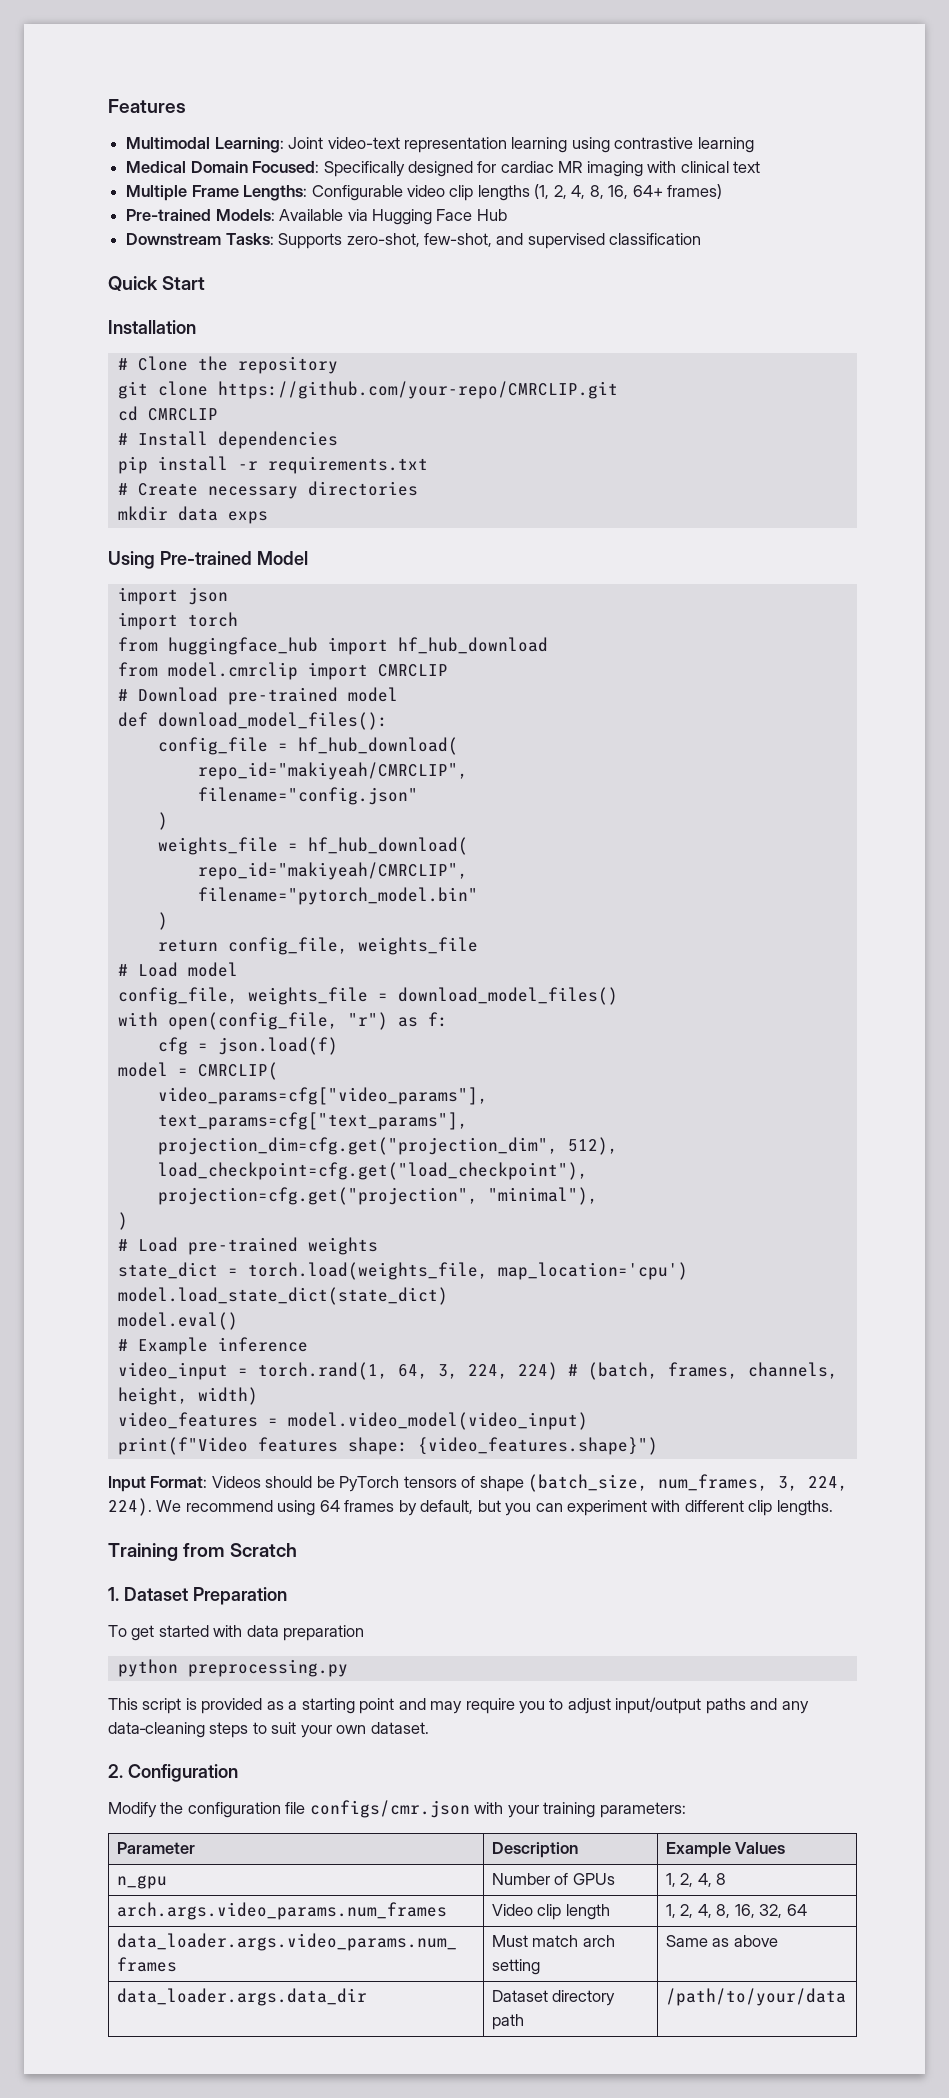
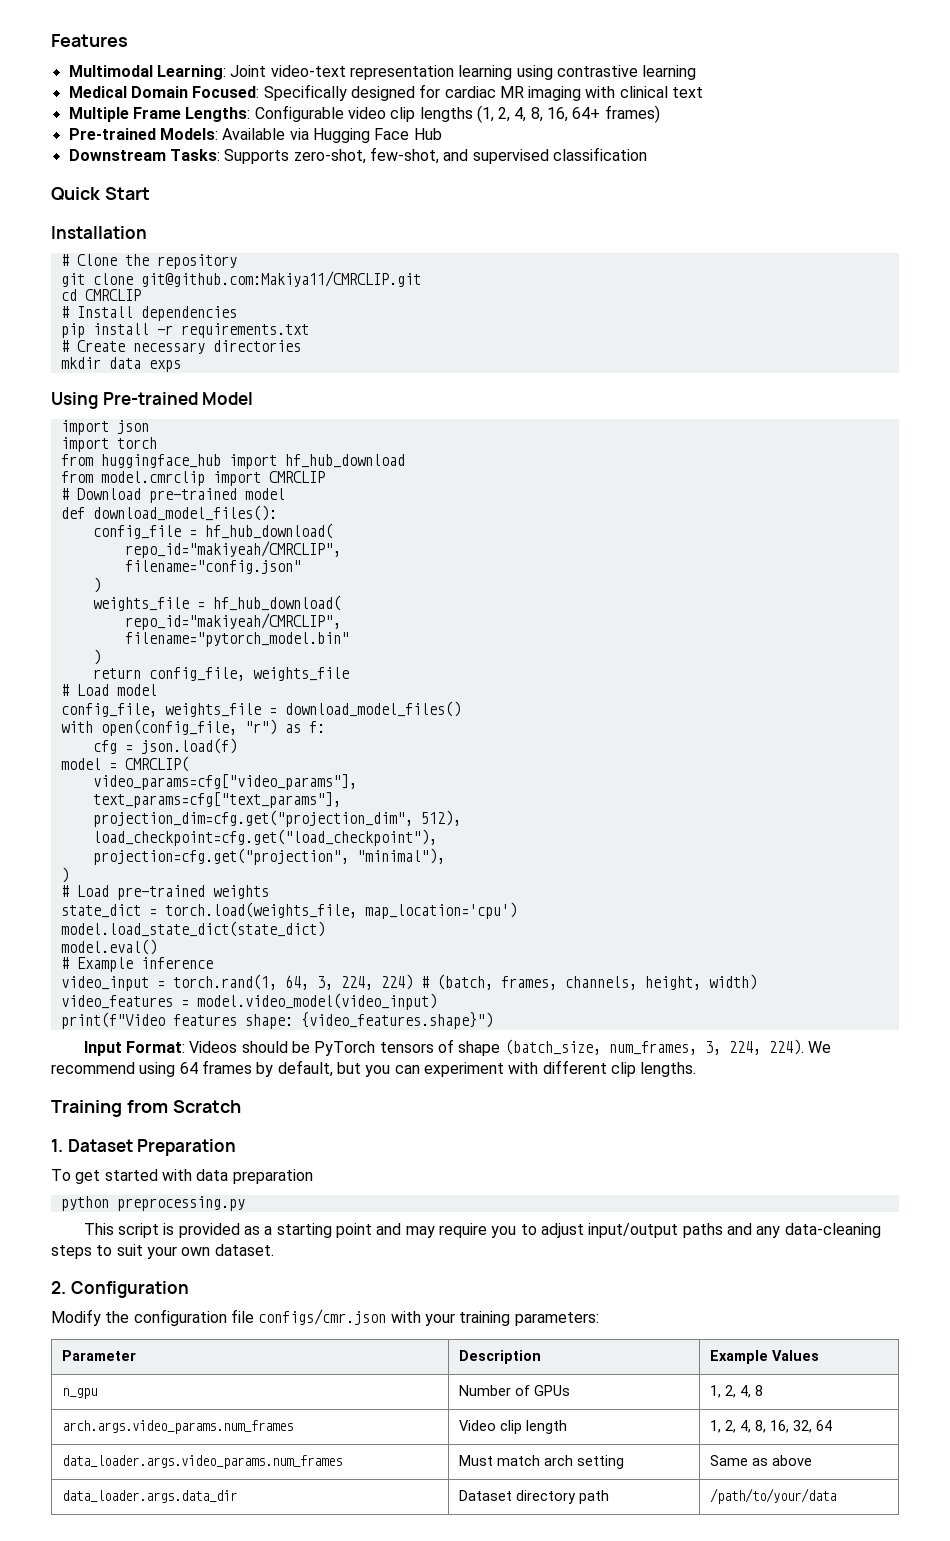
[217,381,618,399] https://github.com/your-repo/CMRCLIP.git -> [140,271,421,287] git@github.com:Makiya11/CMRCLIP.git

